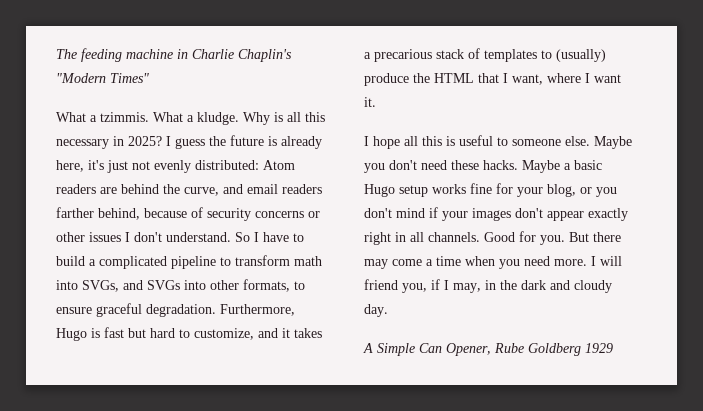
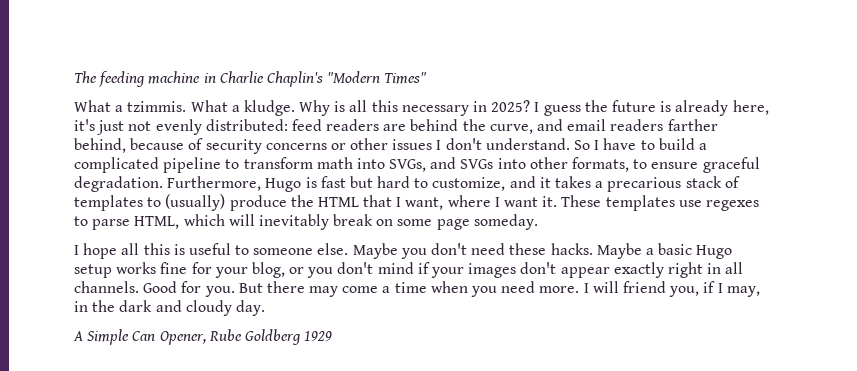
[263,160,295,170] Atom -> [291,119,322,131] feed
(376, 102) none -> [561,195,759,211] [74,214,538,230] These templates use regexes to parse HTML, which will inevitably break on some page someday.

